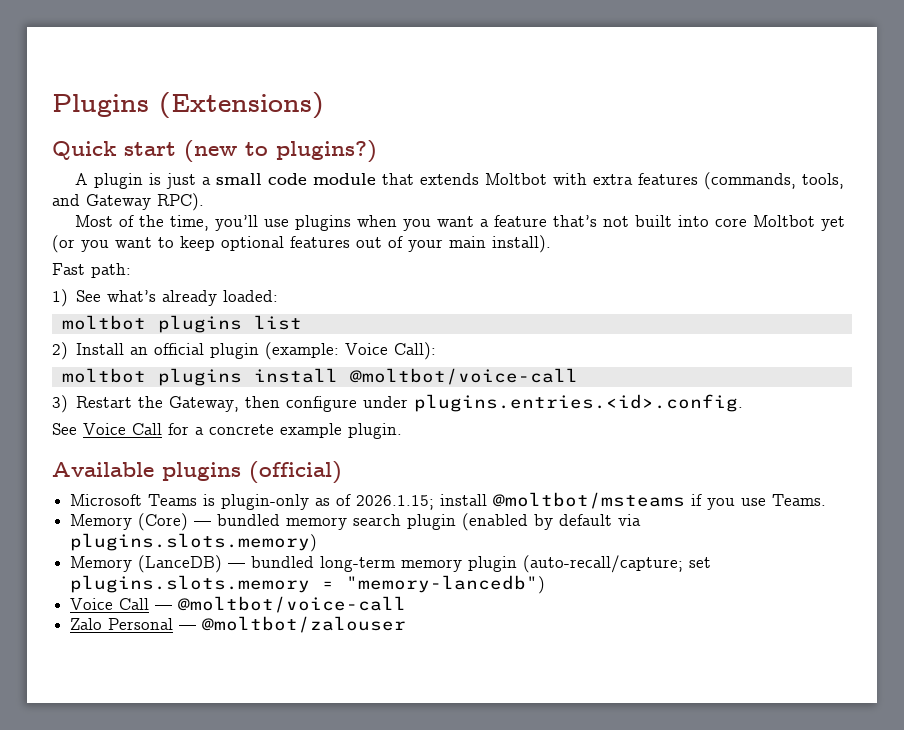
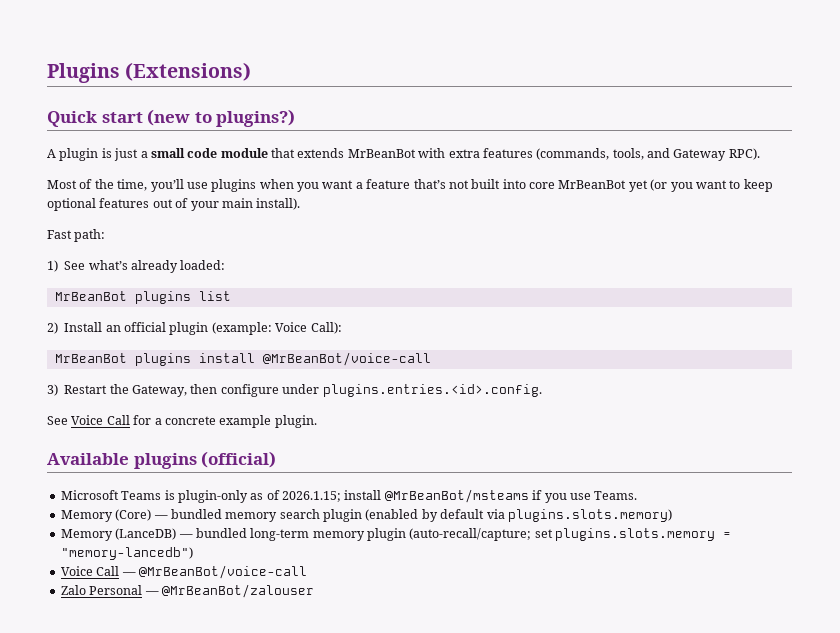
[484,173,547,185] Moltbot -> [347,149,416,158] MrBeanBot
[752,215,815,227] Moltbot -> [558,180,627,189] MrBeanBot
[61,315,146,330] moltbot -> [54,291,127,301] MrBeanBot
[61,368,146,383] moltbot -> [54,353,127,363] MrBeanBot
[349,368,578,385] @moltbot/voice-call -> [262,352,431,366] @MrBeanBot/voice-call
[493,492,686,509] @moltbot/msteams -> [384,489,529,503] @MrBeanBot/msteams
[178,596,407,613] @moltbot/voice-call -> [138,565,307,579] @MrBeanBot/voice-call
[202,616,407,633] @moltbot/zalouser -> [161,584,314,598] @MrBeanBot/zalouser

